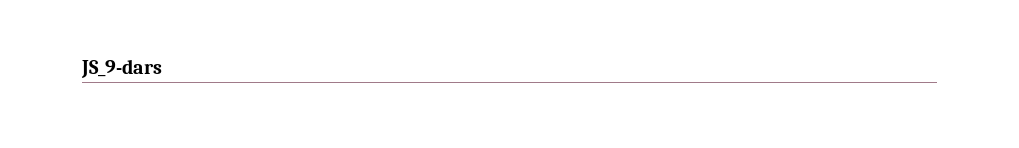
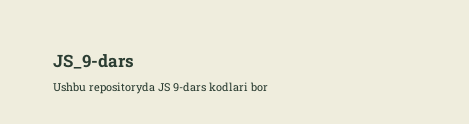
(162, 68) none -> [53,82,268,94] // Ushbu repositoryda JS 9-dars kodlari bor

